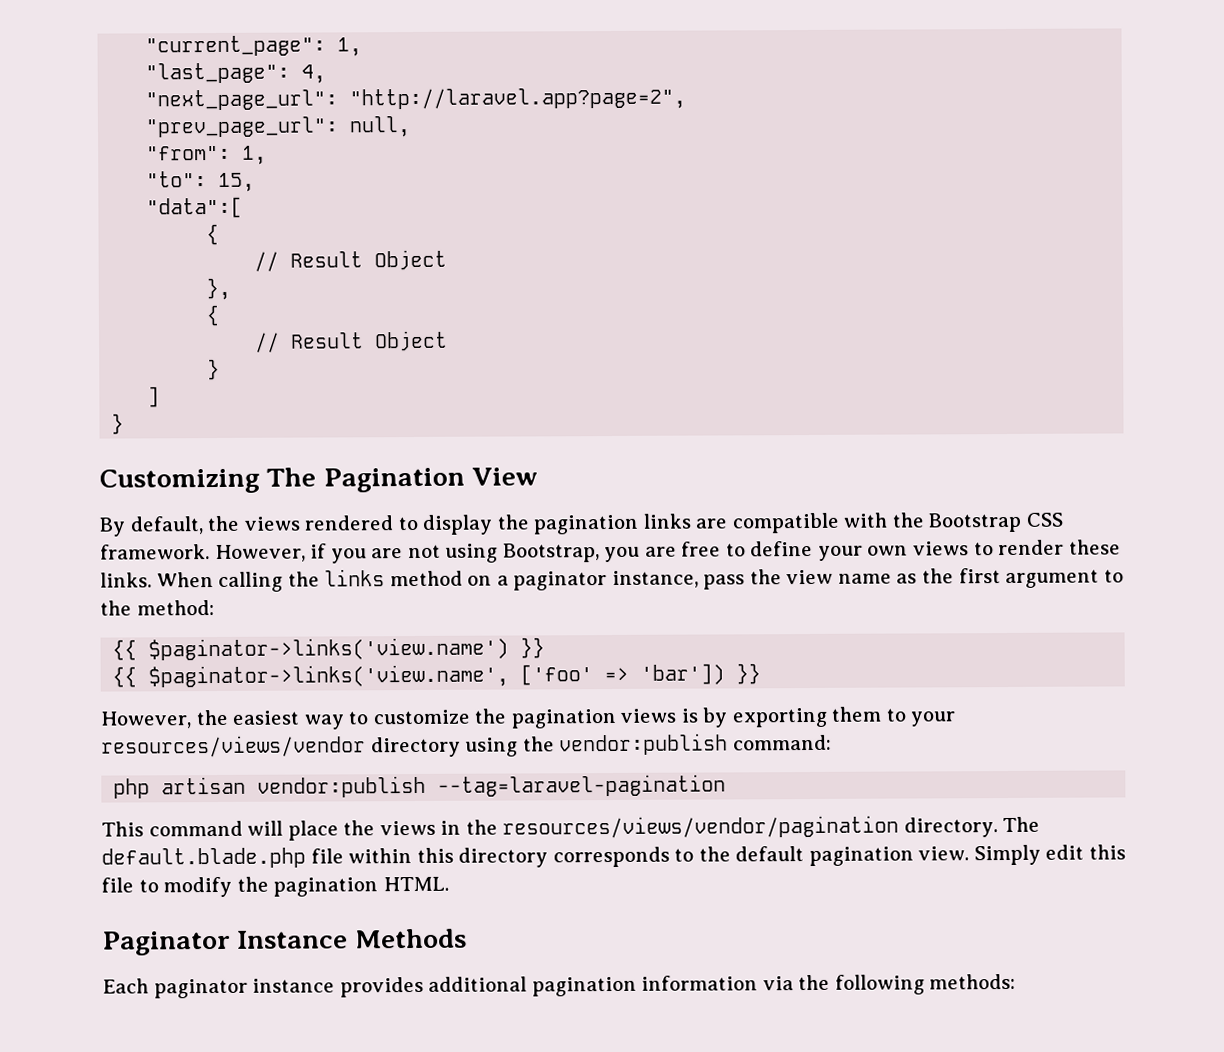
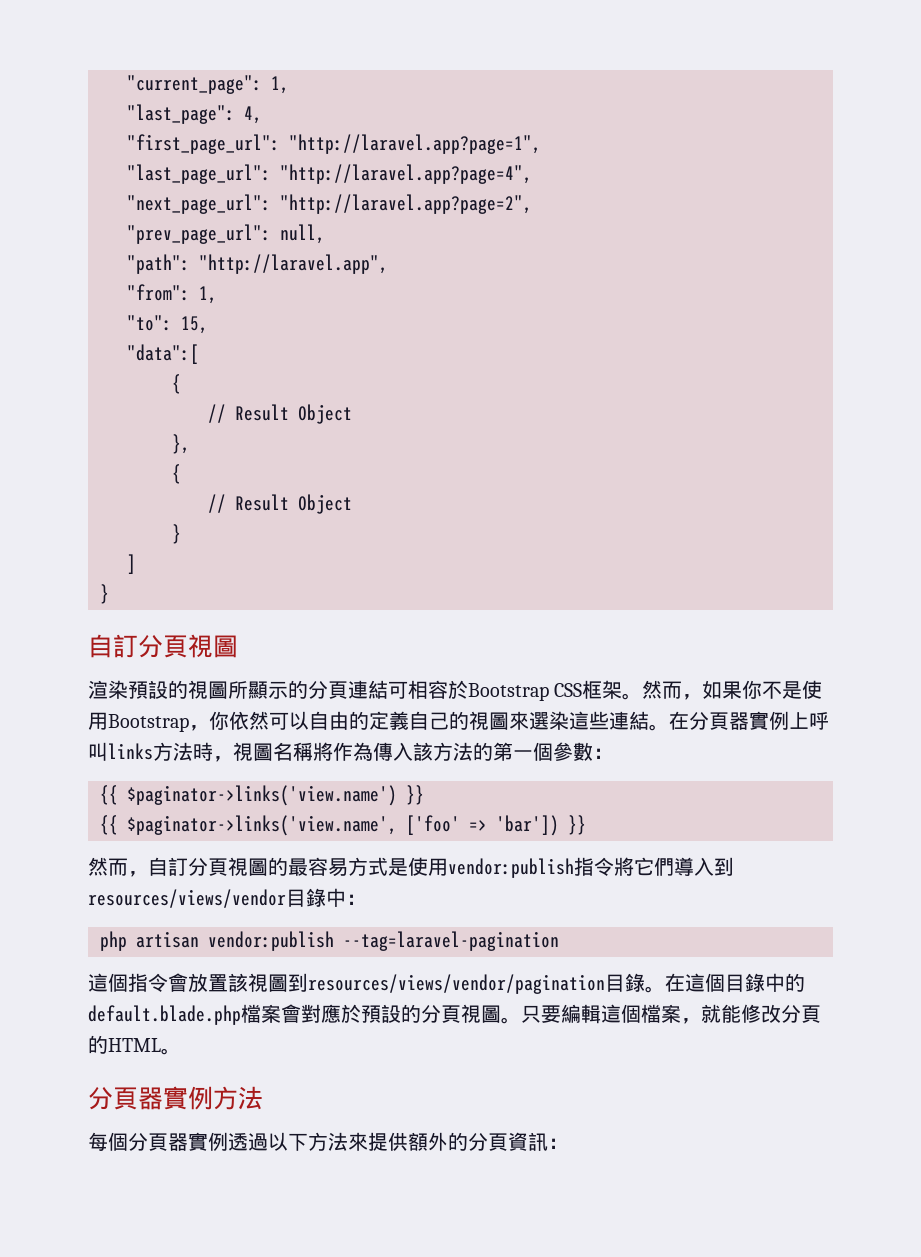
(327, 74) none -> [127,134,541,154] [127,164,532,184] // "first_page_url": "http://laravel.app?page=1", // "last_page_url": "http://laravel.app?page=4",
(412, 127) none -> [127,254,388,274] // "path": "http://laravel.app",
[99,467,539,494] [99,512,1065,537] [100,539,1121,564] [100,568,1124,592] [100,600,215,616] Customizing The Pagination View // By default, the views rendered to display the pagination links are compatible with the Bootstrap CSS framework. However, if you are not using Bootstrap, you are free to define your own views to render these links. When calling the links method on a paginator instance, pass the view name as the first argument to the method: -> [88,634,238,658] [88,680,823,701] [88,711,829,732] [88,742,613,762] 自訂分頁視圖 // 渲染預設的視圖所顯示的分頁連結可相容於Bootstrap CSS框架。然而，如果你不是使用Bootstrap，你依然可以自由的定義自己的視圖來選染這些連結。在分頁器實例上呼叫links方法時，視圖名稱將作為傳入該方法的第一個參數：
[100,706,957,730] [101,733,832,758] [113,774,727,799] [101,815,1041,841] [101,844,1126,869] [101,876,449,898] [102,928,467,956] [102,973,1017,999] However, the easiest way to customize the pagination views is by exporting them to your resources/views/vendor directory using the vendor:publish command: // php artisan vendor:publish --tag=laravel-pagination // This command will place the views in the resources/views/vendor/pagination directory. The default.blade.php file within this directory corresponds to the default pagination view. Simply edit this file to modify the pagination HTML. // Paginator Instance Methods // Each paginator instance provides additional pagination information via the following methods: -> [88,857,734,878] [88,888,366,908] [100,931,559,951] [88,973,805,994] [88,1004,821,1025] [88,1035,181,1055] [88,1086,263,1110] [88,1132,568,1151] 然而，自訂分頁視圖的最容易方式是使用vendor:publish指令將它們導入到resources/views/vendor目錄中： // php artisan vendor:publish --tag=laravel-pagination // 這個指令會放置該視圖到resources/views/vendor/pagination目錄。在這個目錄中的default.blade.php檔案會對應於預設的分頁視圖。只要編輯這個檔案，就能修改分頁的HTML。 // 分頁器實例方法 // 每個分頁器實例透過以下方法來提供額外的分頁資訊：

